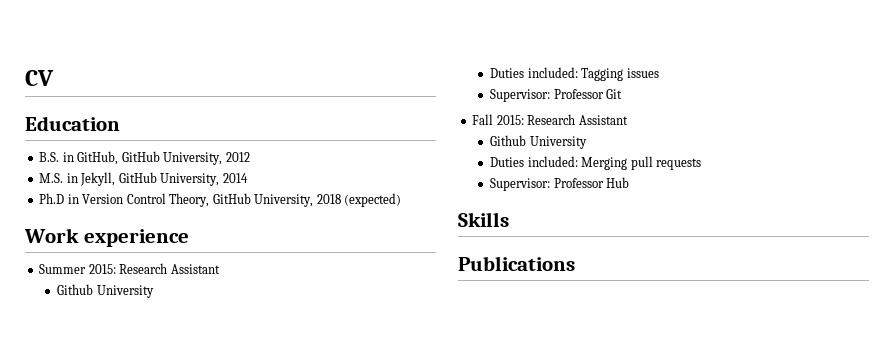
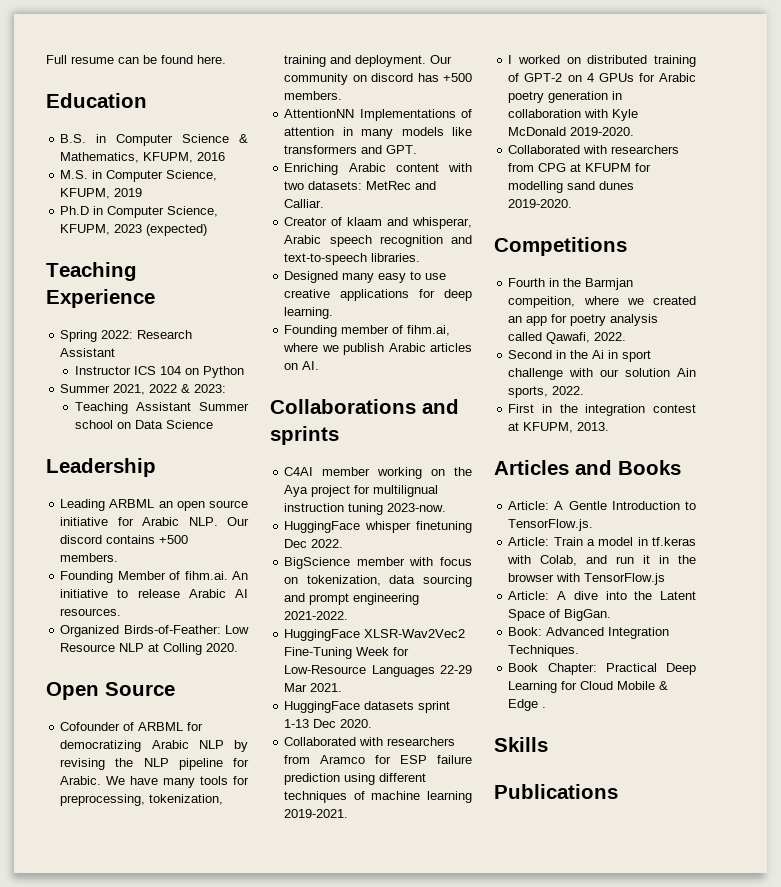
[25,70,54,86] [25,116,120,131] [39,151,250,165] [39,172,248,186] [39,193,402,207] [24,228,189,247] [39,263,220,274] [57,284,154,298] [490,67,659,81] [490,89,623,102] [472,114,628,125] [490,135,587,149] [490,156,702,170] [490,177,630,191] CV // Education // B.S. in GitHub, GitHub University, 2012 // M.S. in Jekyll, GitHub University, 2014 // Ph.D in Version Control Theory, GitHub University, 2018 (expected) // Work experience // Summer 2015: Research Assistant // Github University // Duties included: Tagging issues // Supervisor: Professor Git // Fall 2015: Research Assistant // Github University // Duties included: Merging pull requests // Supervisor: Professor Hub -> [46,55,226,64] [46,93,147,108] [60,134,248,146] [60,152,226,163] [60,170,218,182] [60,188,143,199] [60,206,219,218] [60,224,208,236] [46,262,137,281] [46,289,155,308] [60,330,193,342] [60,348,116,357] [75,366,245,378] [60,384,227,395] [75,402,249,414] [75,420,214,429] [46,458,156,477] [60,499,248,511] [60,517,249,526] [60,535,189,544] [60,553,119,562] [60,571,248,583] [60,589,248,598] [60,608,122,616] [60,625,249,637] [60,643,239,655] [46,682,175,700] [60,722,204,731] [60,740,248,752] [60,758,249,770] [60,776,249,788] [60,794,224,806] [284,55,453,67] [284,73,472,85] [284,91,343,100] [284,109,472,121] [284,127,472,139] [284,145,418,154] [284,163,472,175] [284,181,437,190] [284,199,325,208] [284,217,472,229] [284,235,472,247] [284,253,421,265] [284,271,447,283] [284,289,472,301] [284,307,334,319] [284,325,451,337] [283,343,472,355] [284,361,320,370] [270,399,459,414] [270,426,339,445] [284,467,472,479] [284,485,439,497] [284,503,447,515] [284,521,472,533] [284,539,344,548] [284,557,472,569] [284,575,472,587] [284,593,420,605] [284,611,349,620] [284,629,466,641] [284,647,410,659] [284,665,472,677] [284,683,343,692] [284,701,451,713] [284,719,373,728] [284,737,456,746] [284,755,472,764] [284,773,427,785] [284,791,472,803] [284,809,349,818] [508,55,696,67] [508,73,696,82] [508,91,623,103] [508,109,639,121] [508,127,635,136] [508,145,680,154] [508,163,652,172] [508,181,635,193] [508,199,573,208] [494,237,627,256] [508,278,634,290] [508,296,696,308] [508,314,659,326] [508,332,627,344] [508,350,652,362] [508,368,696,380] [508,386,585,398] [508,404,696,416] [508,422,610,433] [494,460,681,475] [508,501,696,510] [508,519,594,531] [508,537,696,546] [507,555,696,566] [508,573,666,585] [508,591,696,600] [508,609,612,621] [508,627,670,639] [508,645,580,657] [508,663,696,675] [508,681,669,693] [508,699,547,711] Full resume can be found here. // Education // B.S. in Computer Science & Mathematics, KFUPM, 2016 // M.S. in Computer Science, KFUPM, 2019 // Ph.D in Computer Science, KFUPM, 2023 (expected) // Teaching Experience // Spring 2022: Research Assistant // Instructor ICS 104 on Python // Summer 2021, 2022 & 2023: // Teaching Assistant Summer school on Data Science // Leadership // Leading ARBML an open source initiative for Arabic NLP. Our discord contains +500 members. // Founding Member of fihm.ai. An initiative to release Arabic AI resources. // Organized Birds-of-Feather: Low Resource NLP at Colling 2020. // Open Source // Cofounder of ARBML for democratizing Arabic NLP by revising the NLP pipeline for Arabic. We have many tools for preprocessing, tokenization, training and deployment. Our community on discord has +500 members. // AttentionNN Implementations of attention in many models like transformers and GPT. // Enriching Arabic content with two datasets: MetRec and Calliar. // Creator of klaam and whisperar, Arabic speech recognition and text-to-speech libraries. // Designed many easy to use creative applications for deep learning. // Founding member of fihm.ai, where we publish Arabic articles on AI. // Collaborations and sprints // C4AI member working on the Aya project for multilignual instruction tuning 2023-now. // HuggingFace whisper finetuning Dec 2022. // BigScience member with focus on tokenization, data sourcing and prompt engineering 2021-2022. // HuggingFace XLSR-Wav2Vec2 Fine-Tuning Week for Low-Resource Languages 22-29 Mar 2021. // HuggingFace datasets sprint 1-13 Dec 2020. // Collaborated with researchers from Aramco for ESP failure prediction using different techniques of machine learning 2019-2021. // I worked on distributed training of GPT-2 on 4 GPUs for Arabic poetry generation in collaboration with Kyle McDonald 2019-2020. // Collaborated with researchers from CPG at KFUPM for modelling sand dunes 2019-2020. // Competitions // Fourth in the Barmjan compeition, where we created an app for poetry analysis called Qawafi, 2022. // Second in the Ai in sport challenge with our solution Ain sports, 2022. // First in the integration contest at KFUPM, 2013. // Articles and Books // Article: A Gentle Introduction to TensorFlow.js. // Article: Train a model in tf.keras with Colab, and run it in the browser with TensorFlow.js // Article: A dive into the Latent Space of BigGan. // Book: Advanced Integration Techniques. // Book Chapter: Practical Deep Learning for Cloud Mobile & Edge .

